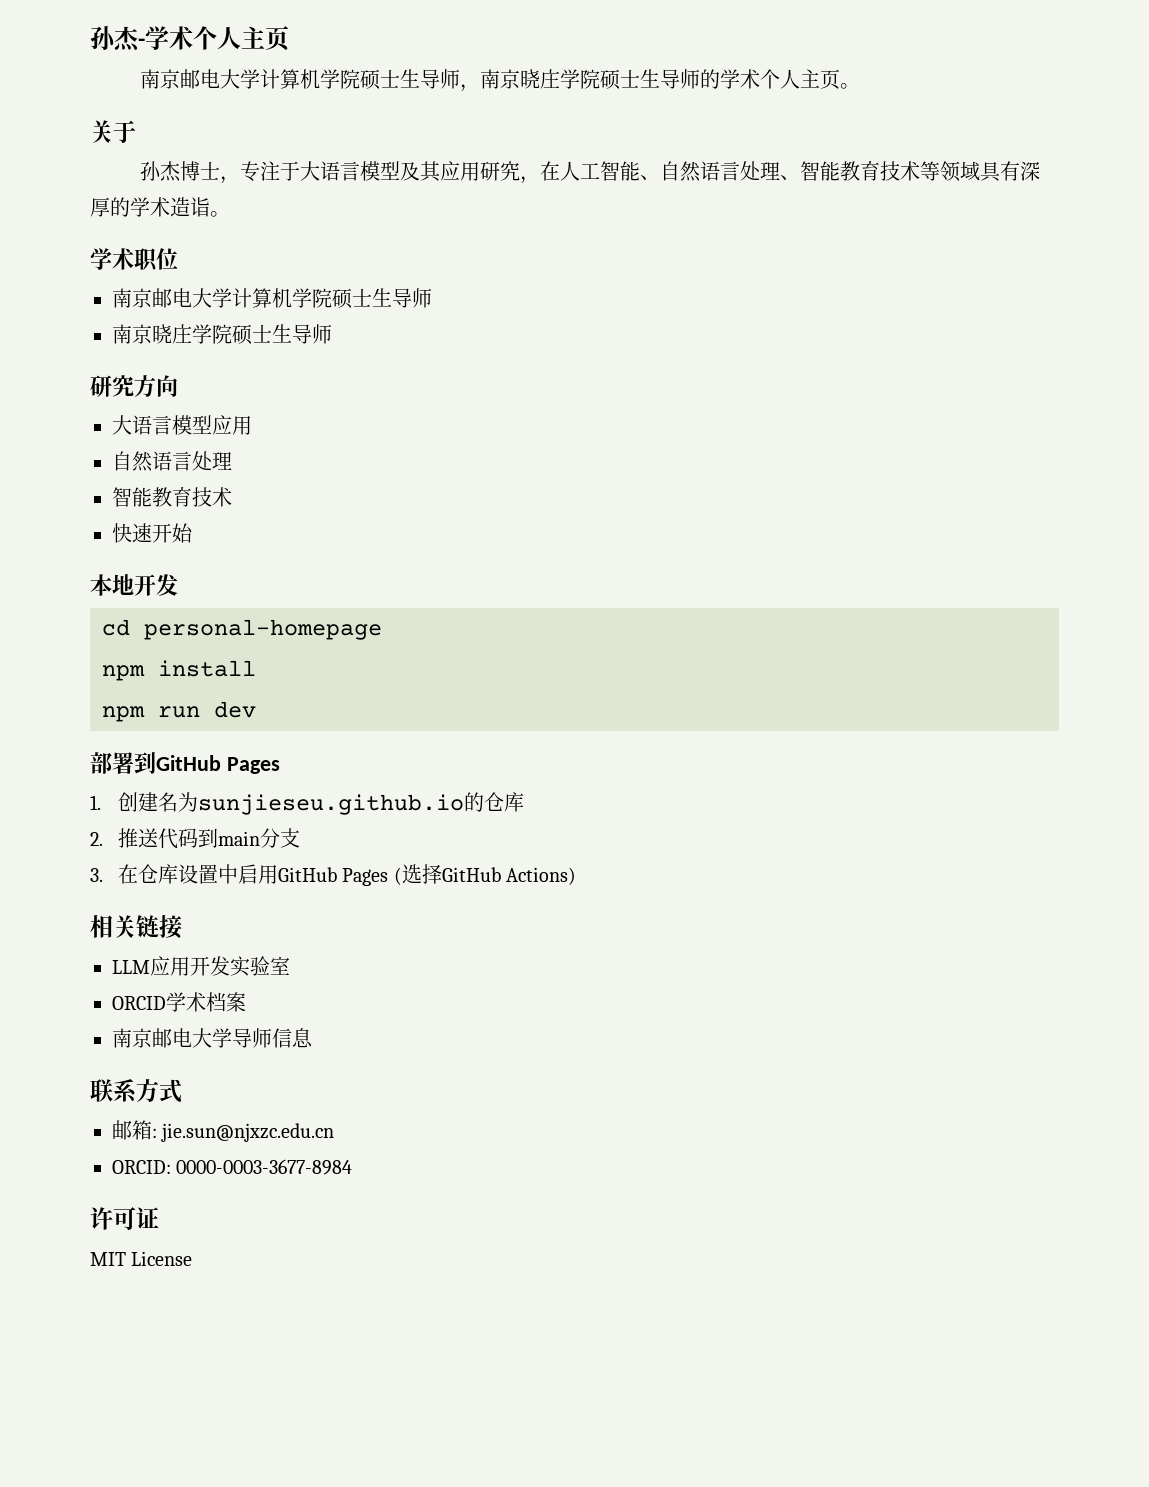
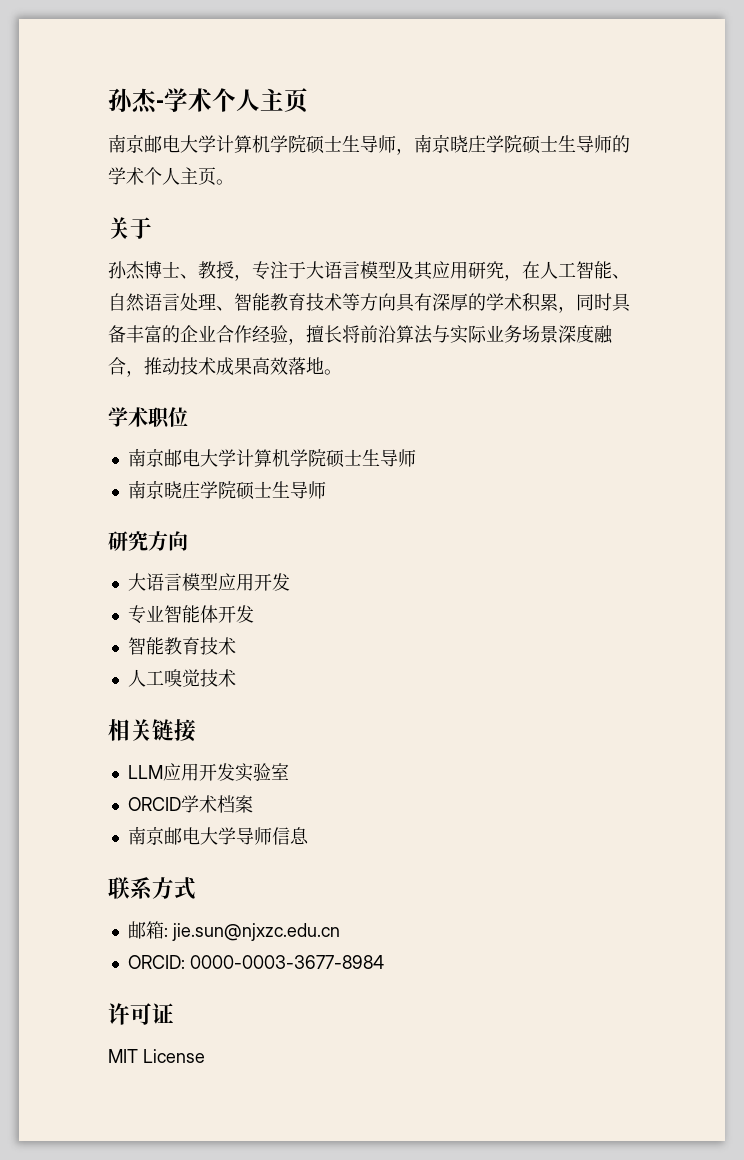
(220, 170) none -> [180,261,234,279] 、教授
[939,161,980,182] 领域 -> [360,293,396,311] 方向
[170,197,210,217] 造诣 -> [522,293,631,313] [108,325,613,345] [108,357,324,377] 积累，同时具备丰富的企业合作经验，擅长将前沿算法与实际业务场景深度融合，推动技术成果高效落地
[112,451,232,472] // 自然语言处理 -> [253,573,290,591] [127,605,254,624] 开发 // 专业智能体开发
[112,523,193,543] [90,574,178,596] [102,619,382,640] [102,660,256,681] [102,701,256,722] [90,752,280,774] [90,792,524,815] [90,828,300,849] [90,864,577,886] 快速开始 // 本地开发 // cd personal-homepage // npm install // npm run dev // 部署到GitHub Pages // 1.创建名为sunjieseu.github.io的仓库 // 2.推送代码到main分支 // 3.在仓库设置中启用GitHub Pages (选择GitHub Actions) -> [127,669,236,687] 人工嗅觉技术

